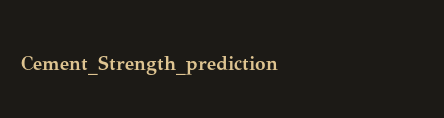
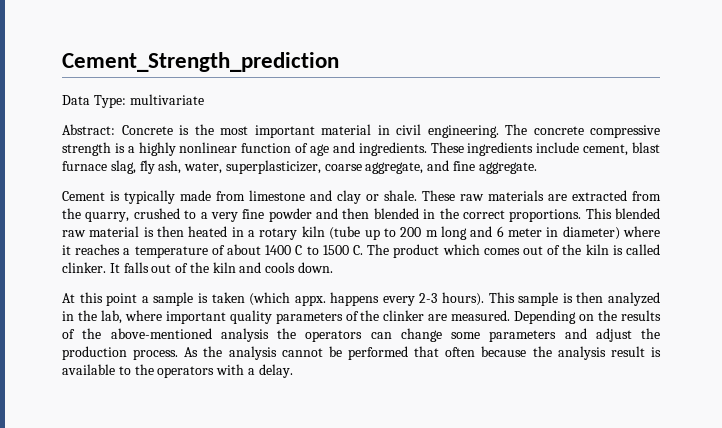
(278, 65) none -> [62,94,204,108] [62,124,660,138] [62,142,660,156] [62,160,537,174] [62,190,661,204] [62,208,660,222] [62,226,661,240] [62,244,660,258] [62,262,334,273] [62,292,660,306] [62,310,661,324] [62,328,660,342] [62,346,661,360] [62,364,293,378] // Data Type: multivariate // Abstract: Concrete is the most important material in civil engineering. The concrete compressive strength is a highly nonlinear function of age and ingredients. These ingredients include cement, blast furnace slag, fly ash, water, superplasticizer, coarse aggregate, and fine aggregate. // Cement is typically made from limestone and clay or shale. These raw materials are extracted from the quarry, crushed to a very fine powder and then blended in the correct proportions. This blended raw material is then heated in a rotary kiln (tube up to 200 m long and 6 meter in diameter) where it reaches a temperature of about 1400 C to 1500 C. The product which comes out of the kiln is called clinker. It falls out of the kiln and cools down. // At this point a sample is taken (which appx. happens every 2-3 hours). This sample is then analyzed in the lab, where important quality parameters of the clinker are measured. Depending on the results of the above-mentioned analysis the operators can change some parameters and adjust the production process. As the analysis cannot be performed that often because the analysis result is available to the operators with a delay.

